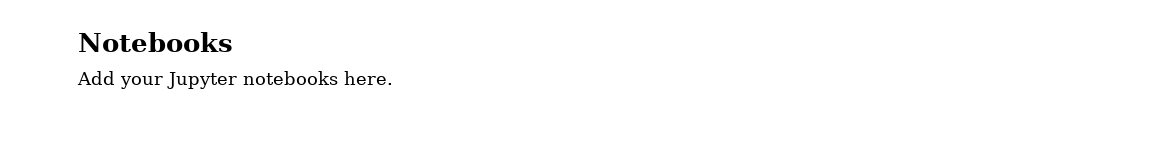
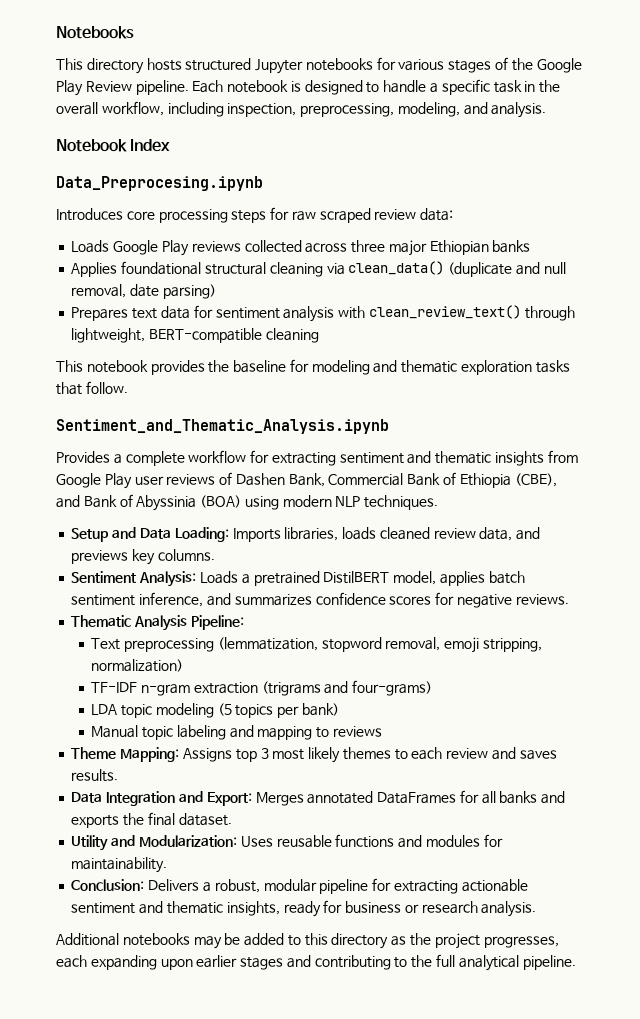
[77,71,393,89] Add your Jupyter notebooks here. -> [56,57,582,74] [56,79,561,96] [56,101,547,118] [56,139,171,152] [56,176,263,191] [56,207,454,223] [71,240,531,256] [71,261,566,277] [71,284,216,299] [71,305,575,322] [71,328,319,343] [56,359,570,375] [56,381,128,395] [56,419,389,434] [56,450,578,466] [56,472,557,489] [56,494,439,511] [71,527,541,542] [71,549,215,565] [71,571,525,587] [71,592,569,608] [71,615,244,631] [91,637,542,653] [91,659,184,672] [91,680,433,696] [91,703,339,718] [91,725,382,740] [71,747,557,763] [71,769,119,782] [71,790,566,806] [71,812,232,828] [71,834,503,851] [71,857,168,873] [71,878,528,894] [71,900,537,917] [56,933,559,949] [56,954,576,971] This directory hosts structured Jupyter notebooks for various stages of the Google Play Review pipeline. Each notebook is designed to handle a specific task in the overall workflow, including inspection, preprocessing, modeling, and analysis. // Notebook Index // Data_Preprocesing.ipynb // Introduces core processing steps for raw scraped review data: // Loads Google Play reviews collected across three major Ethiopian banks // Applies foundational structural cleaning via clean_data() (duplicate and null removal, date parsing) // Prepares text data for sentiment analysis with clean_review_text() through lightweight, BERT-compatible cleaning // This notebook provides the baseline for modeling and thematic exploration tasks that follow. // Sentiment_and_Thematic_Analysis.ipynb // Provides a complete workflow for extracting sentiment and thematic insights from Google Play user reviews of Dashen Bank, Commercial Bank of Ethiopia (CBE), and Bank of Abyssinia (BOA) using modern NLP techniques. // Setup and Data Loading: Imports libraries, loads cleaned review data, and previews key columns. // Sentiment Analysis: Loads a pretrained DistilBERT model, applies batch sentiment inference, and summarizes confidence scores for negative reviews. // Thematic Analysis Pipeline: // Text preprocessing (lemmatization, stopword removal, emoji stripping, normalization) // TF-IDF n-gram extraction (trigrams and four-grams) // LDA topic modeling (5 topics per bank) // Manual topic labeling and mapping to reviews // Theme Mapping: Assigns top 3 most likely themes to each review and saves results. // Data Integration and Export: Merges annotated DataFrames for all banks and exports the final dataset. // Utility and Modularization: Uses reusable functions and modules for maintainability. // Conclusion: Delivers a robust, modular pipeline for extracting actionable sentiment and thematic insights, ready for business or research analysis. // Additional notebooks may be added to this directory as the project progresses, each expanding upon earlier stages and contributing to the full analytical pipeline.

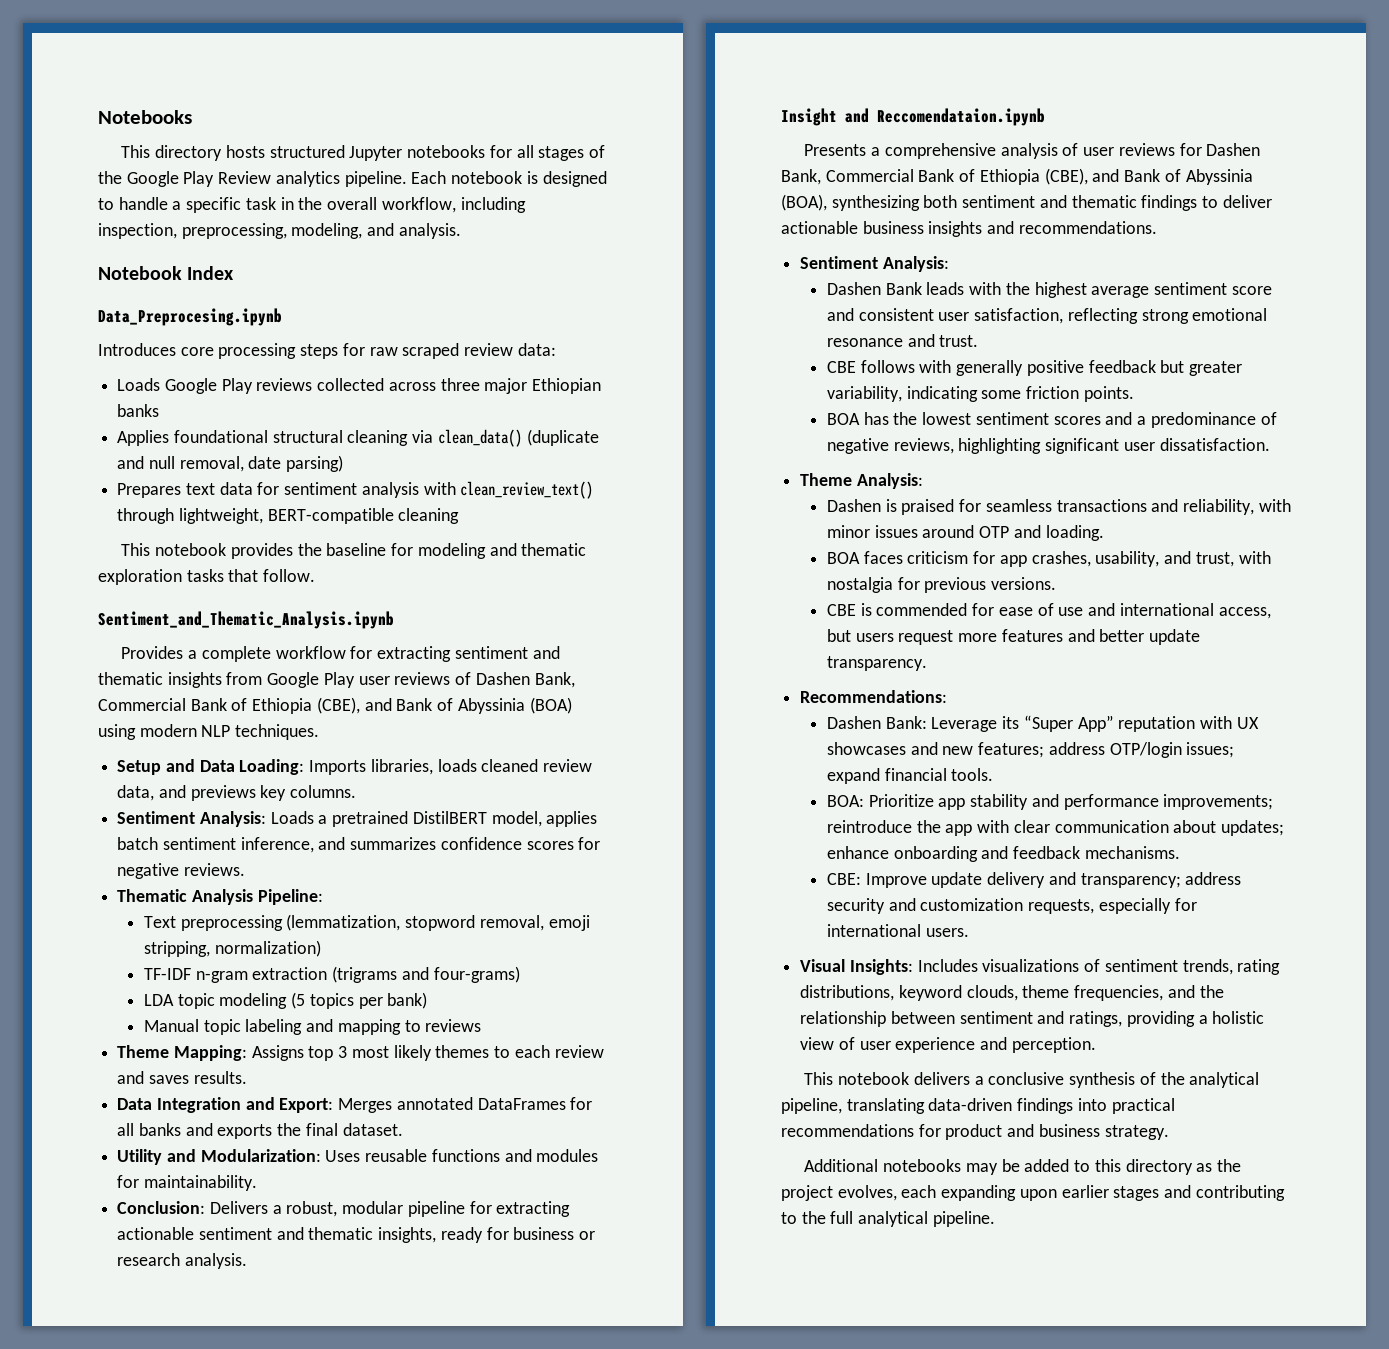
[398,59,445,71] various -> [516,145,534,158] all
(132, 86) none -> [275,171,340,187] analytics
(537, 909) none -> [781,108,1045,126] [804,143,1261,159] [781,168,1253,185] [781,194,1272,211] [781,221,1157,237] [800,256,949,272] [827,282,1272,298] [827,308,1268,324] [827,334,979,347] [827,360,1243,376] [827,386,1134,402] [827,412,1277,428] [827,438,1270,454] [800,473,923,489] [827,499,1291,515] [827,525,1104,541] [827,551,1271,567] [827,577,1057,593] [827,603,1271,619] [827,629,1201,645] [827,656,928,671] [800,690,948,703] [827,715,1259,732] [827,742,1235,758] [827,768,994,784] [827,794,1274,810] [827,820,1285,836] [827,846,1180,862] [827,872,1242,888] [827,898,1197,914] [827,924,969,937] [800,959,1281,975] [800,985,1224,1001] [800,1011,1265,1027] [800,1037,1096,1053] [804,1072,1260,1088] [781,1098,1175,1114] [781,1124,1169,1140] // Insight and Reccomendataion.ipynb // Presents a comprehensive analysis of user reviews for Dashen Bank, Commercial Bank of Ethiopia (CBE), and Bank of Abyssinia (BOA), synthesizing both sentiment and thematic findings to deliver actionable business insights and recommendations. // Sentiment Analysis: // Dashen Bank leads with the highest average sentiment score and consistent user satisfaction, reflecting strong emotional resonance and trust. // CBE follows with generally positive feedback but greater variability, indicating some friction points. // BOA has the lowest sentiment scores and a predominance of negative reviews, highlighting significant user dissatisfaction. // Theme Analysis: // Dashen is praised for seamless transactions and reliability, with minor issues around OTP and loading. // BOA faces criticism for app crashes, usability, and trust, with nostalgia for previous versions. // CBE is commended for ease of use and international access, but users request more features and better update transparency. // Recommendations: // Dashen Bank: Leverage its “Super App” reputation with UX showcases and new features; address OTP/login issues; expand financial tools. // BOA: Prioritize app stability and performance improvements; reintroduce the app with clear communication about updates; enhance onboarding and feedback mechanisms. // CBE: Improve update delivery and transparency; address security and customization requests, especially for international users. // Visual Insights: Includes visualizations of sentiment trends, rating distributions, keyword clouds, theme frequencies, and the relationship between sentiment and ratings, providing a holistic view of user experience and perception. // This notebook delivers a conclusive synthesis of the analytical pipeline, translating data-driven findings into practical recommendations for product and business strategy.
[483,936,559,948] progresses, -> [837,1185,897,1201] evolves,

